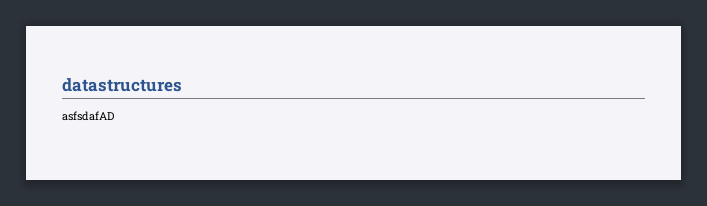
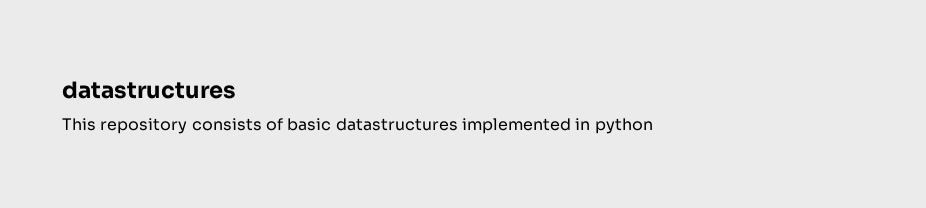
[62,111,114,121] asfsdafAD -> [62,118,653,134] This repository consists of basic datastructures implemented in python

